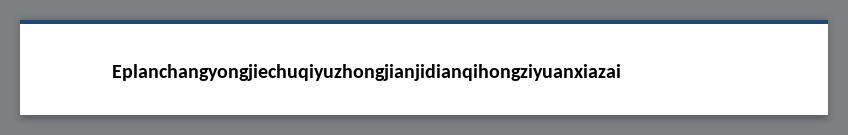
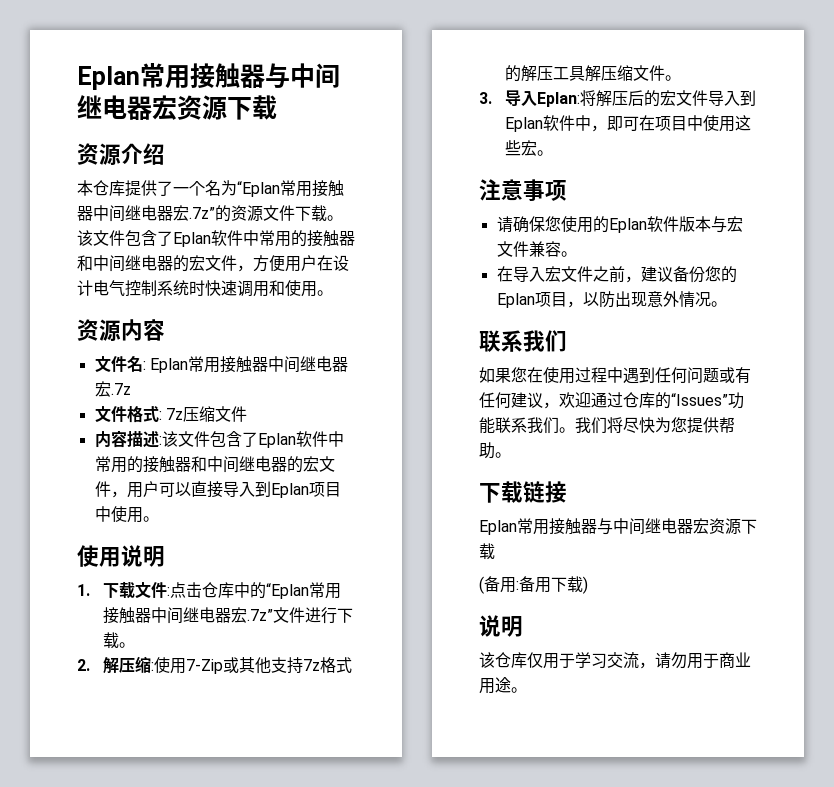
[112,64,621,81] Eplanchangyongjiechuqiyuzhongjianjidianqihongziyuanxiazai -> [77,63,340,90] [77,95,277,120] [77,143,165,166] [77,180,344,197] [77,205,343,222] [77,230,355,247] [77,255,349,272] [77,280,333,297] [77,319,165,342] [94,356,348,373] [94,381,131,397] [94,405,247,423] [94,430,344,448] [94,456,335,473] [94,481,341,498] [94,506,159,523] [77,545,165,567] [77,581,342,599] [103,607,354,624] [103,632,136,649] [77,656,353,674] [505,65,682,82] [479,90,757,107] [505,115,752,132] [505,140,554,156] [479,179,567,201] [496,216,743,233] [496,241,577,257] [496,266,737,283] [496,291,727,308] [479,330,567,352] [479,367,751,384] [479,392,744,409] [479,417,735,434] [479,442,511,459] [479,481,567,503] [479,518,757,535] [479,543,495,560] [479,576,588,594] [479,615,523,637] [479,652,751,669] [479,677,527,694] Eplan常用接触器与中间继电器宏资源下载 // 资源介绍 // 本仓库提供了一个名为“Eplan常用接触器中间继电器宏.7z”的资源文件下载。该文件包含了Eplan软件中常用的接触器和中间继电器的宏文件，方便用户在设计电气控制系统时快速调用和使用。 // 资源内容 // 文件名: Eplan常用接触器中间继电器宏.7z // 文件格式: 7z压缩文件 // 内容描述:该文件包含了Eplan软件中常用的接触器和中间继电器的宏文件，用户可以直接导入到Eplan项目中使用。 // 使用说明 // 1.下载文件:点击仓库中的“Eplan常用接触器中间继电器宏.7z”文件进行下载。 // 2.解压缩:使用7-Zip或其他支持7z格式的解压工具解压缩文件。 // 3.导入Eplan:将解压后的宏文件导入到Eplan软件中，即可在项目中使用这些宏。 // 注意事项 // 请确保您使用的Eplan软件版本与宏文件兼容。 // 在导入宏文件之前，建议备份您的Eplan项目，以防出现意外情况。 // 联系我们 // 如果您在使用过程中遇到任何问题或有任何建议，欢迎通过仓库的“Issues”功能联系我们。我们将尽快为您提供帮助。 // 下载链接 // Eplan常用接触器与中间继电器宏资源下载 // (备用:备用下载) // 说明 // 该仓库仅用于学习交流，请勿用于商业用途。

